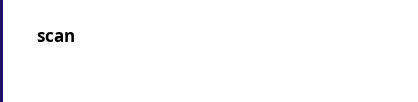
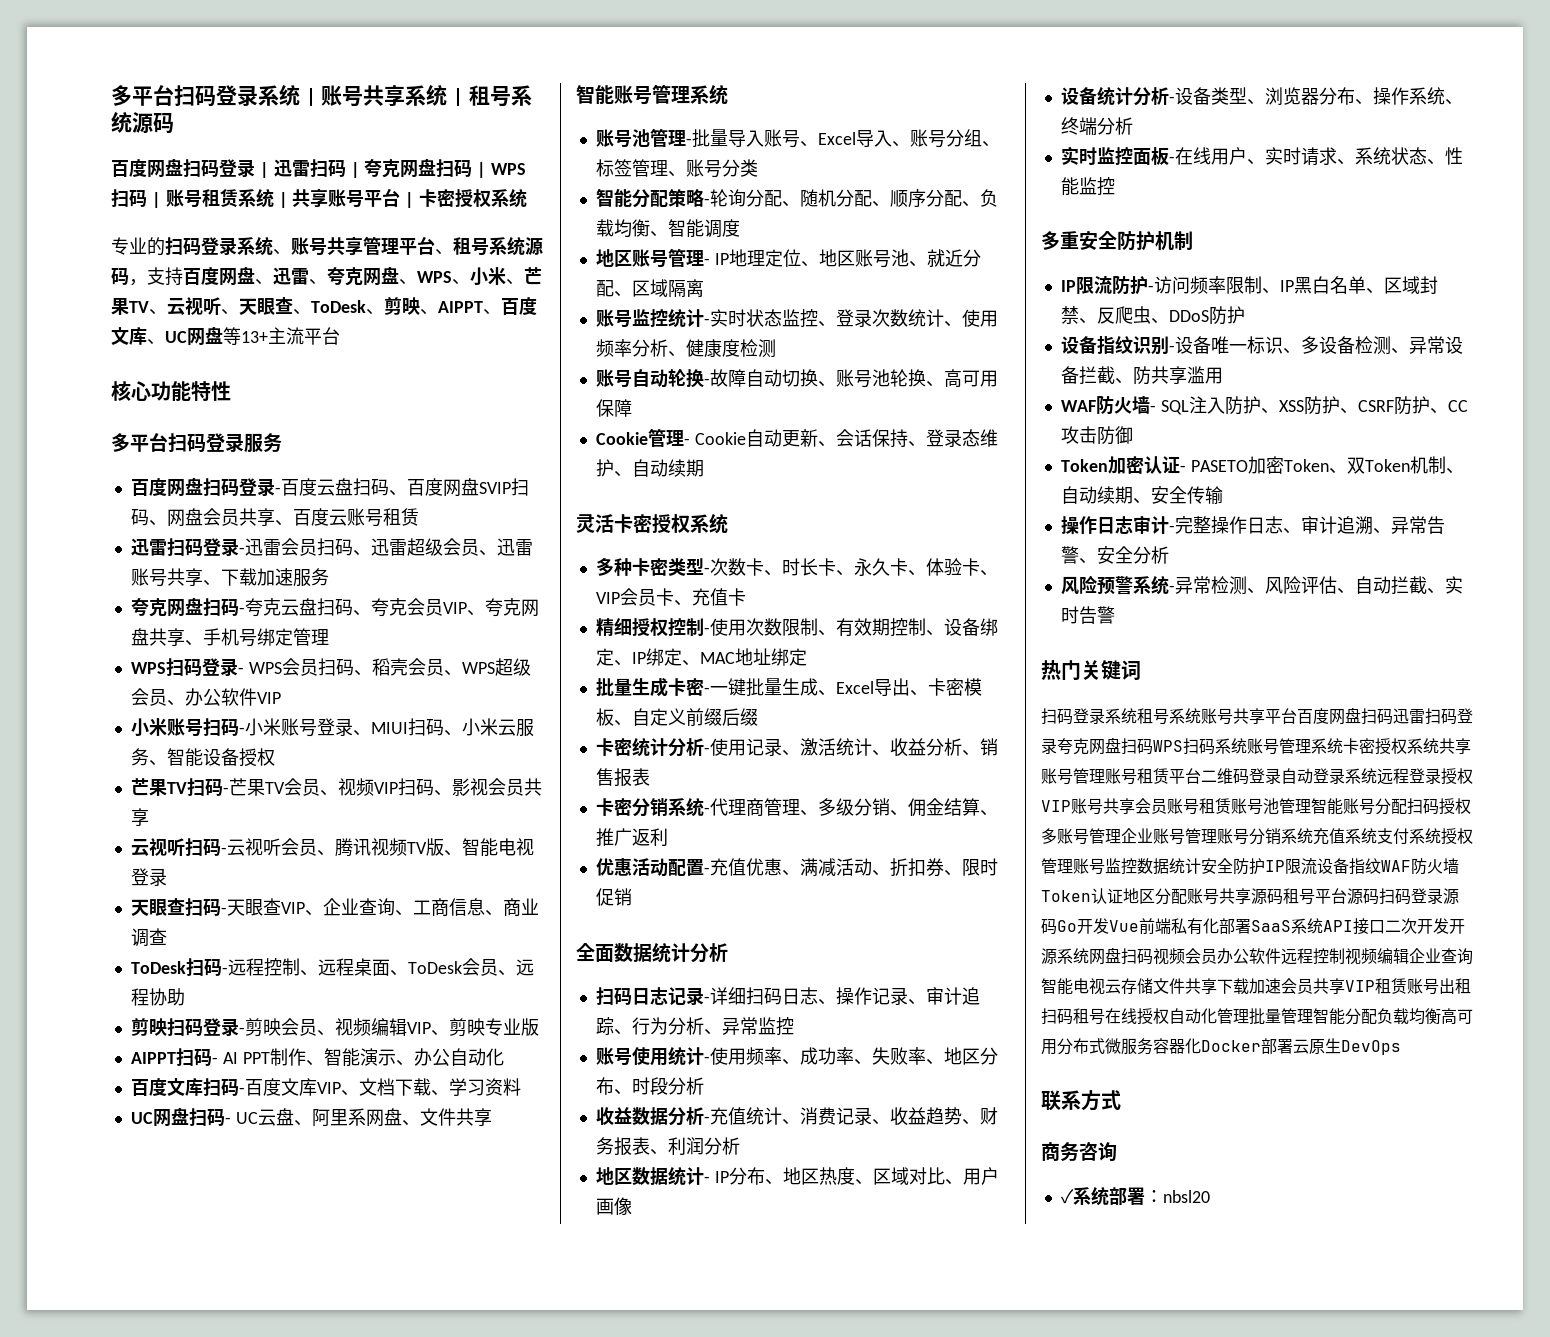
[37,32,75,42] scan -> [111,84,532,107] [111,111,174,134] [111,158,527,178] [111,188,528,208] [111,236,543,256] [111,266,542,286] [111,297,537,315] [111,326,340,346] [111,381,231,402] [111,433,282,453] [130,477,529,497] [130,508,419,527] [130,538,533,557] [130,568,329,587] [130,597,539,617] [130,628,329,647] [130,658,531,677] [130,688,281,706] [130,718,534,737] [130,748,275,767] [130,778,542,796] [130,808,149,827] [130,838,534,857] [130,868,167,886] [130,898,539,916] [130,928,167,947] [130,958,534,977] [130,988,185,1006] [130,1018,539,1037] [130,1048,504,1067] [130,1078,521,1096] [130,1107,492,1127] [576,84,728,105] [595,128,1000,148] [595,159,758,178] [595,188,998,208] [595,219,740,238] [595,248,981,268] [595,279,704,298] [595,308,998,328] [595,339,776,358] [595,369,998,388] [595,399,632,417] [595,428,998,448] [595,459,704,477] [576,513,728,534] [595,557,998,576] [595,588,746,606] [595,618,998,637] [595,648,807,666] [595,677,982,697] [595,708,758,726] [595,737,998,757] [595,768,650,787] [595,797,998,817] [595,828,668,847] [595,858,998,877] [595,888,632,906] [576,942,728,963] [595,987,980,1006] [595,1017,794,1036] [595,1046,998,1066] [595,1077,704,1095] [595,1107,998,1126] [595,1137,740,1156] [595,1166,999,1186] [595,1197,632,1215] [1060,86,1463,106] [1060,117,1133,135] [1060,146,1463,166] [1060,177,1115,196] [1041,231,1193,251] [1060,276,1438,295] [1060,306,1245,325] [1060,335,1463,355] [1060,366,1223,385] [1060,396,1468,415] [1060,426,1133,445] [1060,456,1464,474] [1060,486,1223,505] [1060,515,1445,535] [1060,546,1169,564] [1060,575,1463,595] [1060,606,1115,624] [1041,660,1141,680] [1041,707,1473,725] [1041,737,1471,755] [1041,768,1473,785] [1041,798,1471,815] [1041,828,1473,845] [1041,858,1459,875] [1041,888,1459,905] [1041,918,1465,935] [1041,947,1473,965] [1041,978,1471,995] [1041,1008,1473,1025] [1041,1038,1401,1055] [1041,1090,1121,1111] [1041,1142,1117,1162] [1060,1186,1210,1206] 多平台扫码登录系统 | 账号共享系统 | 租号系统源码 // 百度网盘扫码登录 | 迅雷扫码 | 夸克网盘扫码 | WPS扫码 | 账号租赁系统 | 共享账号平台 | 卡密授权系统 // 专业的扫码登录系统、账号共享管理平台、租号系统源码，支持百度网盘、迅雷、夸克网盘、WPS、小米、芒果TV、云视听、天眼查、ToDesk、剪映、AIPPT、百度文库、UC网盘等13+主流平台 // 核心功能特性 // 多平台扫码登录服务 // 百度网盘扫码登录-百度云盘扫码、百度网盘SVIP扫码、网盘会员共享、百度云账号租赁 // 迅雷扫码登录-迅雷会员扫码、迅雷超级会员、迅雷账号共享、下载加速服务 // 夸克网盘扫码-夸克云盘扫码、夸克会员VIP、夸克网盘共享、手机号绑定管理 // WPS扫码登录- WPS会员扫码、稻壳会员、WPS超级会员、办公软件VIP // 小米账号扫码-小米账号登录、MIUI扫码、小米云服务、智能设备授权 // 芒果TV扫码-芒果TV会员、视频VIP扫码、影视会员共享 // 云视听扫码-云视听会员、腾讯视频TV版、智能电视登录 // 天眼查扫码-天眼查VIP、企业查询、工商信息、商业调查 // ToDesk扫码-远程控制、远程桌面、ToDesk会员、远程协助 // 剪映扫码登录-剪映会员、视频编辑VIP、剪映专业版 // AIPPT扫码- AI PPT制作、智能演示、办公自动化 // 百度文库扫码-百度文库VIP、文档下载、学习资料 // UC网盘扫码- UC云盘、阿里系网盘、文件共享 // 智能账号管理系统 // 账号池管理-批量导入账号、Excel导入、账号分组、标签管理、账号分类 // 智能分配策略-轮询分配、随机分配、顺序分配、负载均衡、智能调度 // 地区账号管理- IP地理定位、地区账号池、就近分配、区域隔离 // 账号监控统计-实时状态监控、登录次数统计、使用频率分析、健康度检测 // 账号自动轮换-故障自动切换、账号池轮换、高可用保障 // Cookie管理- Cookie自动更新、会话保持、登录态维护、自动续期 // 灵活卡密授权系统 // 多种卡密类型-次数卡、时长卡、永久卡、体验卡、VIP会员卡、充值卡 // 精细授权控制-使用次数限制、有效期控制、设备绑定、IP绑定、MAC地址绑定 // 批量生成卡密-一键批量生成、Excel导出、卡密模板、自定义前缀后缀 // 卡密统计分析-使用记录、激活统计、收益分析、销售报表 // 卡密分销系统-代理商管理、多级分销、佣金结算、推广返利 // 优惠活动配置-充值优惠、满减活动、折扣券、限时促销 // 全面数据统计分析 // 扫码日志记录-详细扫码日志、操作记录、审计追踪、行为分析、异常监控 // 账号使用统计-使用频率、成功率、失败率、地区分布、时段分析 // 收益数据分析-充值统计、消费记录、收益趋势、财务报表、利润分析 // 地区数据统计- IP分布、地区热度、区域对比、用户画像 // 设备统计分析-设备类型、浏览器分布、操作系统、终端分析 // 实时监控面板-在线用户、实时请求、系统状态、性能监控 // 多重安全防护机制 // IP限流防护-访问频率限制、IP黑白名单、区域封禁、反爬虫、DDoS防护 // 设备指纹识别-设备唯一标识、多设备检测、异常设备拦截、防共享滥用 // WAF防火墙- SQL注入防护、XSS防护、CSRF防护、CC攻击防御 // Token加密认证- PASETO加密Token、双Token机制、自动续期、安全传输 // 操作日志审计-完整操作日志、审计追溯、异常告警、安全分析 // 风险预警系统-异常检测、风险评估、自动拦截、实时告警 // 热门关键词 // 扫码登录系统租号系统账号共享平台百度网盘扫码迅雷扫码登录夸克网盘扫码WPS扫码系统账号管理系统卡密授权系统共享账号管理账号租赁平台二维码登录自动登录系统远程登录授权VIP账号共享会员账号租赁账号池管理智能账号分配扫码授权多账号管理企业账号管理账号分销系统充值系统支付系统授权管理账号监控数据统计安全防护IP限流设备指纹WAF防火墙Token认证地区分配账号共享源码租号平台源码扫码登录源码Go开发Vue前端私有化部署SaaS系统API接口二次开发开源系统网盘扫码视频会员办公软件远程控制视频编辑企业查询智能电视云存储文件共享下载加速会员共享VIP租赁账号出租扫码租号在线授权自动化管理批量管理智能分配负载均衡高可用分布式微服务容器化Docker部署云原生DevOps // 联系方式 // 商务咨询 // ✓系统部署：nbsl20

